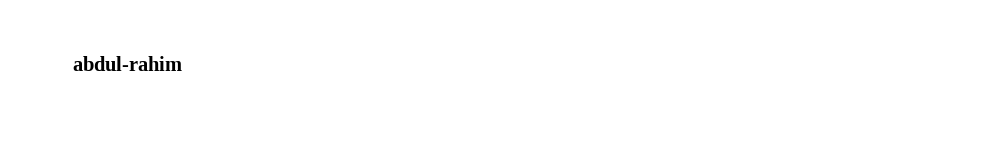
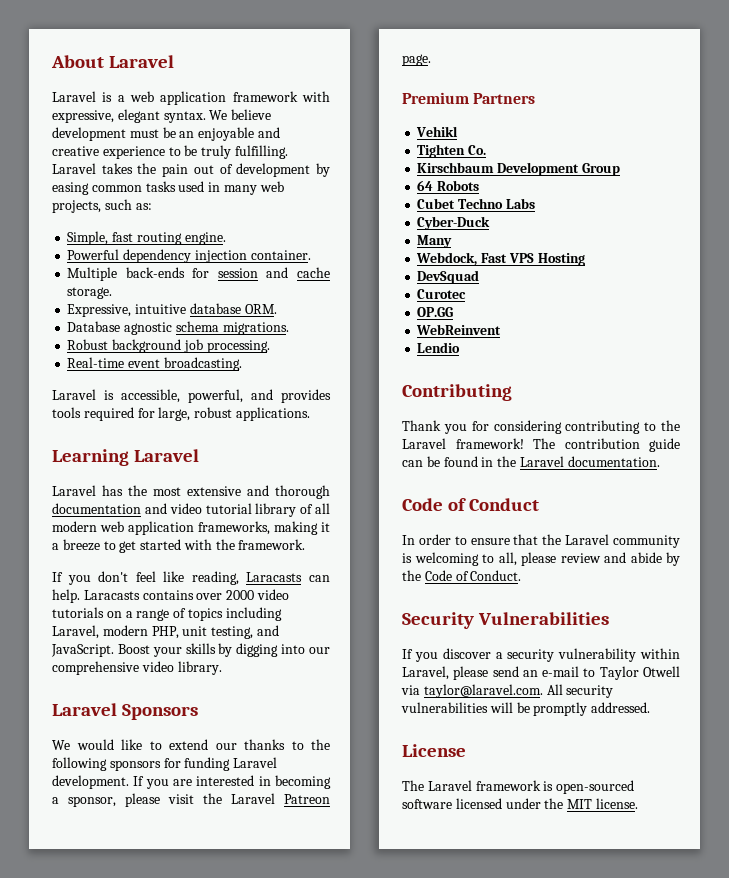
[73,56,182,71] abdul-rahim -> [51,55,175,68] [52,91,330,105] [52,109,272,123] [52,127,280,141] [52,145,288,159] [52,163,330,177] [52,181,284,195] [52,199,152,213] [67,231,226,245] [67,249,311,263] [67,267,331,281] [67,287,113,299] [67,303,277,317] [67,321,289,335] [67,339,270,353] [67,357,242,371] [52,389,331,403] [52,407,310,421] [52,449,200,466] [52,485,330,499] [52,503,330,517] [52,521,330,535] [52,539,306,553] [52,571,330,585] [52,589,289,603] [52,607,282,621] [52,625,279,639] [51,643,330,657] [52,661,222,675] [52,703,199,720] [52,739,330,750] [52,757,278,771] [52,775,331,789] [52,793,330,807] [402,54,431,66] [402,92,536,104] [416,126,459,137] [417,144,487,158] [417,162,620,176] [417,180,480,191] [417,198,535,209] [417,216,491,230] [417,235,453,248] [416,252,585,266] [417,270,480,284] [417,289,467,299] [417,307,454,317] [416,324,502,335] [417,342,461,353] [402,384,512,401] [402,420,680,434] [402,438,680,452] [402,456,660,467] [402,498,540,511] [402,534,680,548] [402,552,680,566] [402,570,522,581] [402,612,610,629] [402,648,680,662] [402,666,680,680] [401,684,614,698] [401,702,651,716] [402,744,466,757] [402,780,635,794] [402,798,638,809] About Laravel // Laravel is a web application framework with expressive, elegant syntax. We believe development must be an enjoyable and creative experience to be truly fulfilling. Laravel takes the pain out of development by easing common tasks used in many web projects, such as: // Simple, fast routing engine. // Powerful dependency injection container. // Multiple back-ends for session and cache storage. // Expressive, intuitive database ORM. // Database agnostic schema migrations. // Robust background job processing. // Real-time event broadcasting. // Laravel is accessible, powerful, and provides tools required for large, robust applications. // Learning Laravel // Laravel has the most extensive and thorough documentation and video tutorial library of all modern web application frameworks, making it a breeze to get started with the framework. // If you don't feel like reading, Laracasts can help. Laracasts contains over 2000 video tutorials on a range of topics including Laravel, modern PHP, unit testing, and JavaScript. Boost your skills by digging into our comprehensive video library. // Laravel Sponsors // We would like to extend our thanks to the following sponsors for funding Laravel development. If you are interested in becoming a sponsor, please visit the Laravel Patreon page. // Premium Partners // Vehikl // Tighten Co. // Kirschbaum Development Group // 64 Robots // Cubet Techno Labs // Cyber-Duck // Many // Webdock, Fast VPS Hosting // DevSquad // Curotec // OP.GG // WebReinvent // Lendio // Contributing // Thank you for considering contributing to the Laravel framework! The contribution guide can be found in the Laravel documentation. // Code of Conduct // In order to ensure that the Laravel community is welcoming to all, please review and abide by the Code of Conduct. // Security Vulnerabilities // If you discover a security vulnerability within Laravel, please send an e-mail to Taylor Otwell via taylor@laravel.com. All security vulnerabilities will be promptly addressed. // License // The Laravel framework is open-sourced software licensed under the MIT license.

